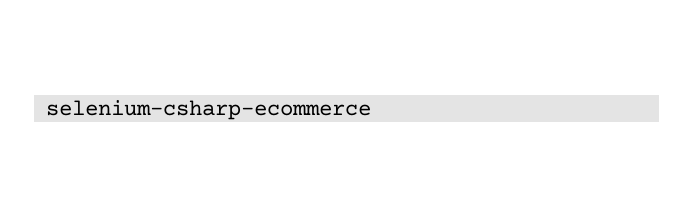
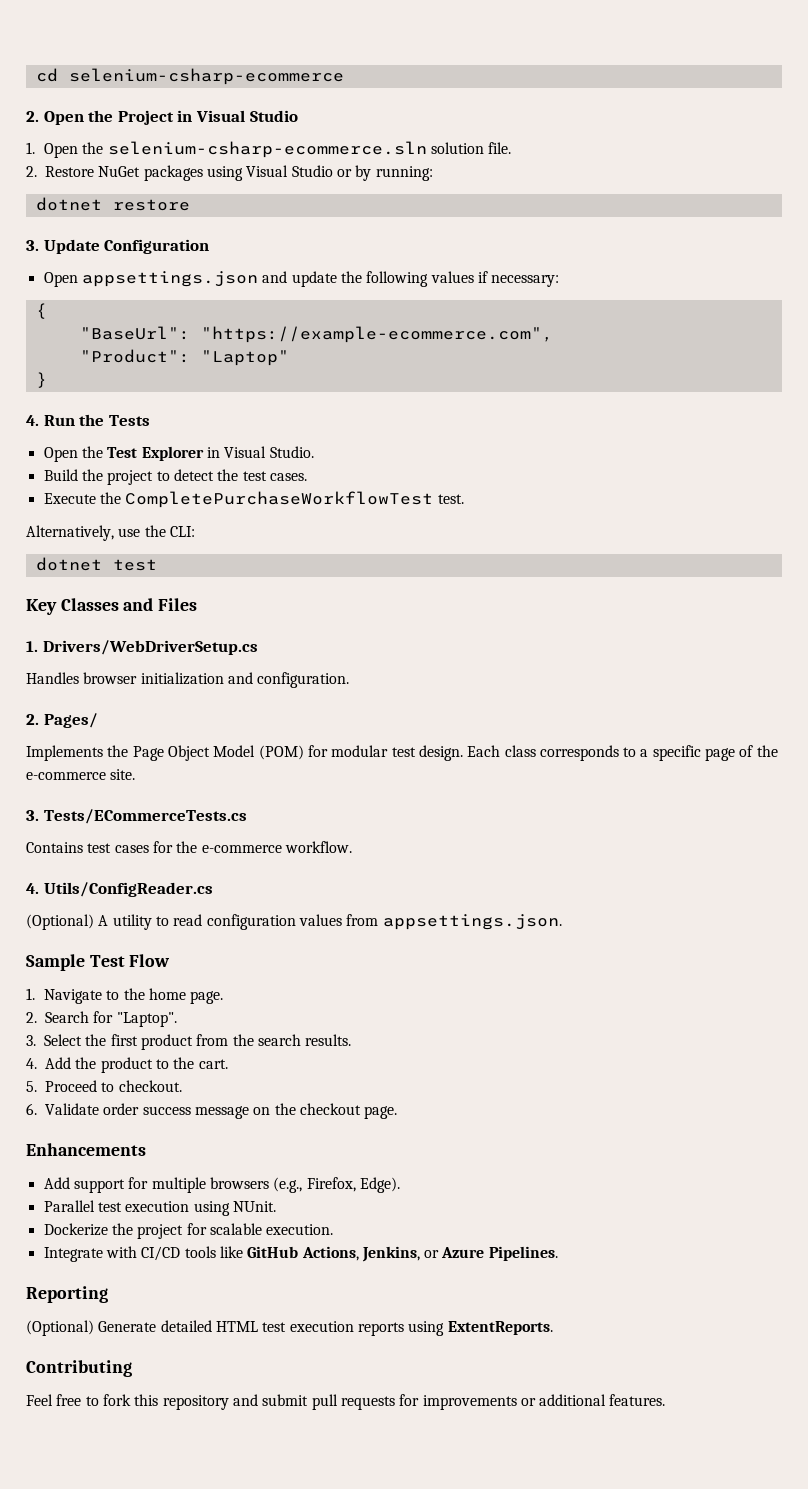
(46, 110) none -> [35,68,58,82] cd
(371, 110) none -> [26,110,298,125] [26,141,512,158] [26,165,433,181] [35,197,190,211] [26,239,210,254] [43,271,560,287] [35,303,47,319] [79,326,553,343] [79,349,289,366] [35,372,47,388] [26,414,150,426] [43,446,314,462] [43,469,307,485] [43,491,464,508] [26,525,195,541] [35,557,157,571] [26,598,198,615] [26,640,258,655] [26,672,350,688] [26,713,98,728] [26,745,778,761] [26,769,136,780] [26,809,247,824] [26,841,352,853] [26,882,213,897] [26,914,562,930] [26,954,171,971] [26,988,224,1004] [26,1011,177,1027] [26,1034,352,1050] [26,1057,228,1073] [26,1080,182,1092] [26,1103,398,1119] [26,1143,146,1156] [43,1177,400,1193] [43,1200,276,1216] [43,1223,334,1239] [43,1246,558,1262] [26,1286,108,1303] [26,1320,553,1336] [26,1360,132,1377] [26,1394,666,1410] // 2. Open the Project in Visual Studio // 1. Open the selenium-csharp-ecommerce.sln solution file. // 2. Restore NuGet packages using Visual Studio or by running: // dotnet restore // 3. Update Configuration // Open appsettings.json and update the following values if necessary: // { // "BaseUrl": "https://example-ecommerce.com", // "Product": "Laptop" // } // 4. Run the Tests // Open the Test Explorer in Visual Studio. // Build the project to detect the test cases. // Execute the CompletePurchaseWorkflowTest test. // Alternatively, use the CLI: // dotnet test // Key Classes and Files // 1. Drivers/WebDriverSetup.cs // Handles browser initialization and configuration. // 2. Pages/ // Implements the Page Object Model (POM) for modular test design. Each class corresponds to a specific page of the e-commerce site. // 3. Tests/ECommerceTests.cs // Contains test cases for the e-commerce workflow. // 4. Utils/ConfigReader.cs // (Optional) A utility to read configuration values from appsettings.json. // Sample Test Flow // 1. Navigate to the home page. // 2. Search for "Laptop". // 3. Select the first product from the search results. // 4. Add the product to the cart. // 5. Proceed to checkout. // 6. Validate order success message on the checkout page. // Enhancements // Add support for multiple browsers (e.g., Firefox, Edge). // Parallel test execution using NUnit. // Dockerize the project for scalable execution. // Integrate with CI/CD tools like GitHub Actions, Jenkins, or Azure Pipelines. // Reporting // (Optional) Generate detailed HTML test execution reports using ExtentReports. // Contributing // Feel free to fork this repository and submit pull requests for improvements or additional features.

